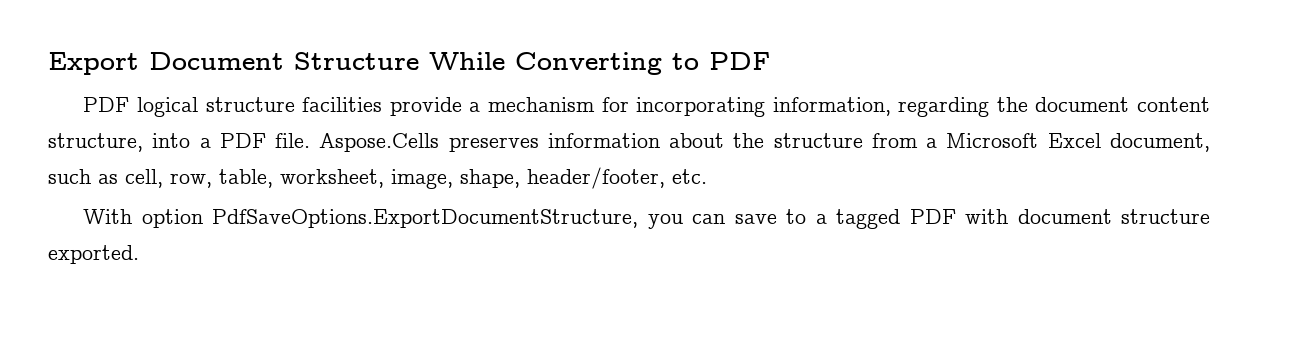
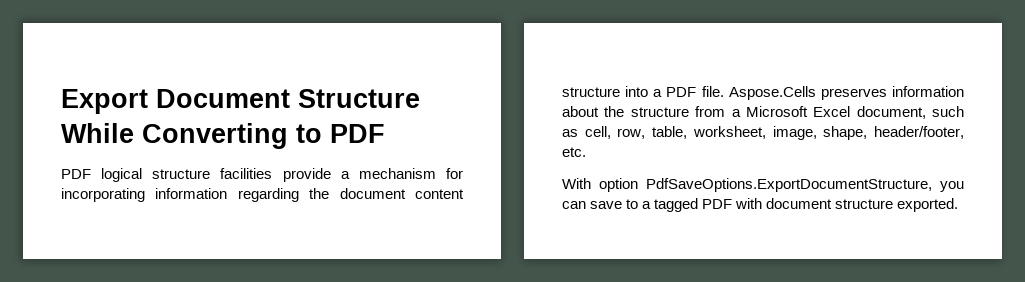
[772,97,891,116] information, -> [155,188,228,199] information
[48,133,143,152] structure, -> [562,87,620,97] structure

